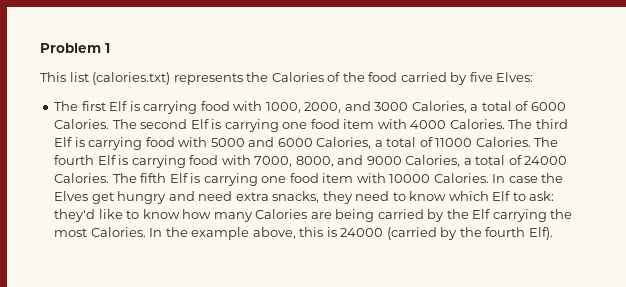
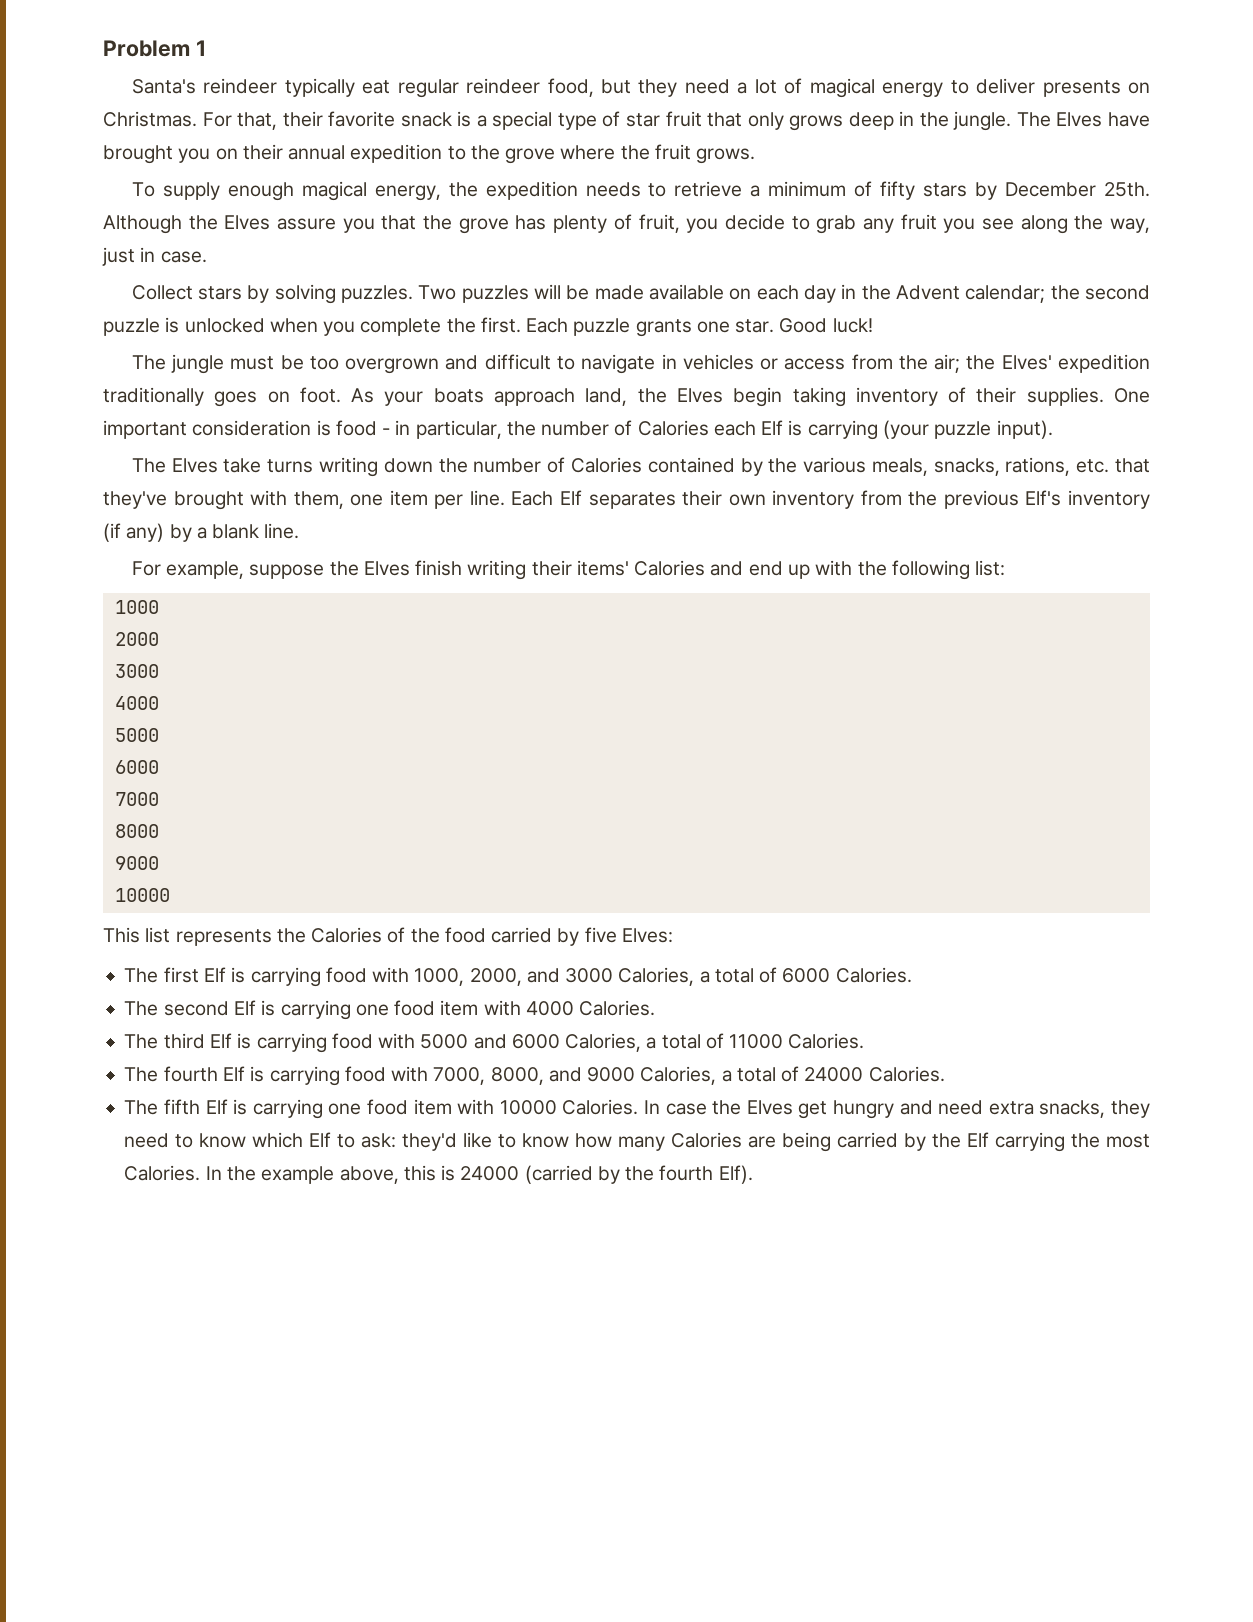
(110, 48) none -> [131,78,1150,98] [103,111,1150,131] [103,144,756,164] [131,181,1150,201] [103,214,1150,234] [102,247,207,266] [131,284,1150,304] [103,317,873,337] [131,354,1150,374] [103,387,1150,407] [103,420,1053,440] [131,457,1150,477] [103,490,1150,510] [103,523,300,542] [131,560,1006,580] [114,600,159,614] [114,632,159,646] [114,664,159,678] [114,696,159,710] [114,728,159,742] [114,760,159,774] [114,792,159,806] [114,824,159,838] [114,856,159,870] [114,888,170,902] // Santa's reindeer typically eat regular reindeer food, but they need a lot of magical energy to deliver presents on Christmas. For that, their favorite snack is a special type of star fruit that only grows deep in the jungle. The Elves have brought you on their annual expedition to the grove where the fruit grows. // To supply enough magical energy, the expedition needs to retrieve a minimum of fifty stars by December 25th. Although the Elves assure you that the grove has plenty of fruit, you decide to grab any fruit you see along the way, just in case. // Collect stars by solving puzzles. Two puzzles will be made available on each day in the Advent calendar; the second puzzle is unlocked when you complete the first. Each puzzle grants one star. Good luck! // The jungle must be too overgrown and difficult to navigate in vehicles or access from the air; the Elves' expedition traditionally goes on foot. As your boats approach land, the Elves begin taking inventory of their supplies. One important consideration is food - in particular, the number of Calories each Elf is carrying (your puzzle input). // The Elves take turns writing down the number of Calories contained by the various meals, snacks, rations, etc. that they've brought with them, one item per line. Each Elf separates their own inventory from the previous Elf's inventory (if any) by a blank line. // For example, suppose the Elves finish writing their items' Calories and end up with the following list: // 1000 // 2000 // 3000 // 4000 // 5000 // 6000 // 7000 // 8000 // 9000 // 10000
[92,72,171,85] (calories.txt) -> (171, 935) none
(110, 124) none -> (912, 975) //
(505, 124) none -> (656, 1008) //
(531, 142) none -> (865, 1041) //
(110, 178) none -> (945, 1074) //

